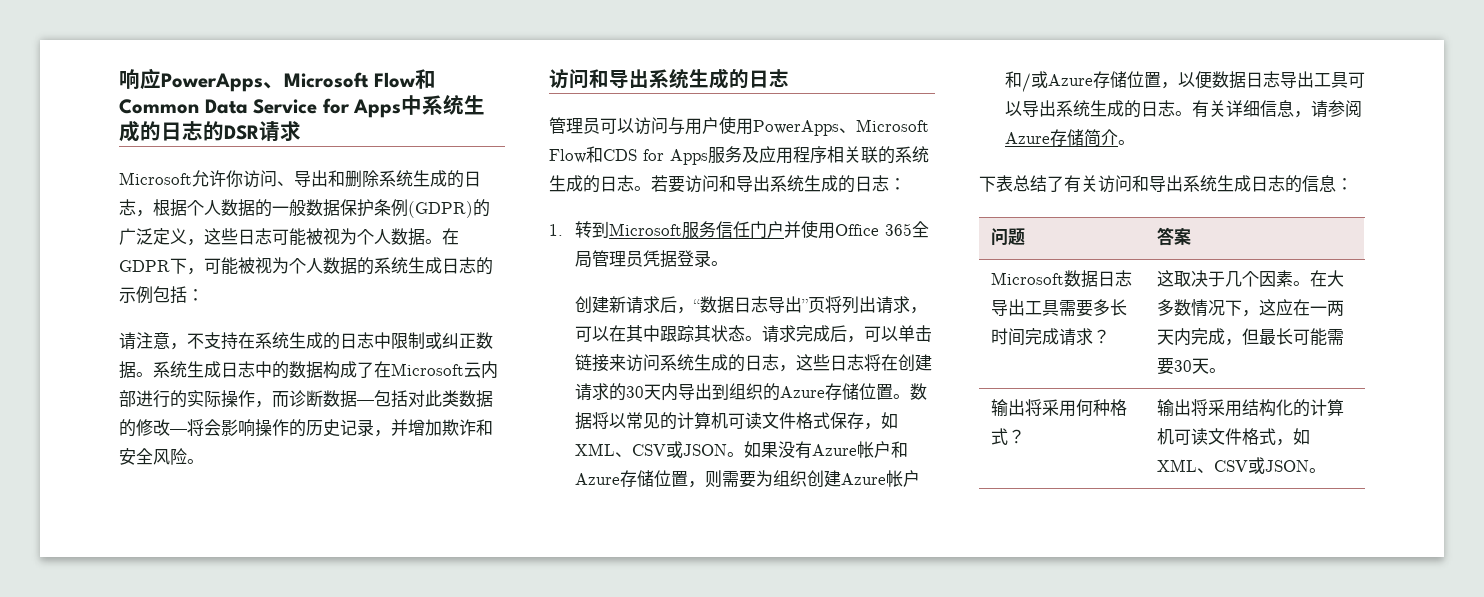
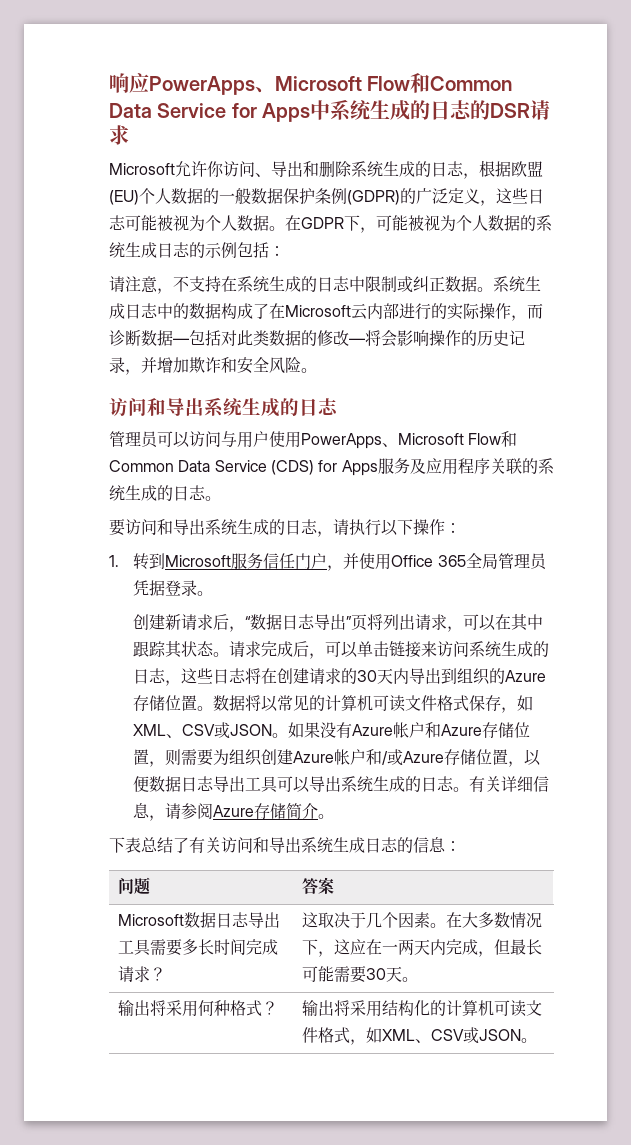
(187, 208) none -> [511,161,543,177] [109,190,139,205] 欧盟(EU)
[603,149,637,161] CDS -> [109,460,314,475] Common Data Service (CDS)
[827,146,844,163] 相 -> (490, 466) none
[651,175,668,192] 若 -> (221, 498) //
(889, 183) none -> [317,519,445,537] ，请执行以下操作
(784, 229) none -> [327,565,344,571] ，

